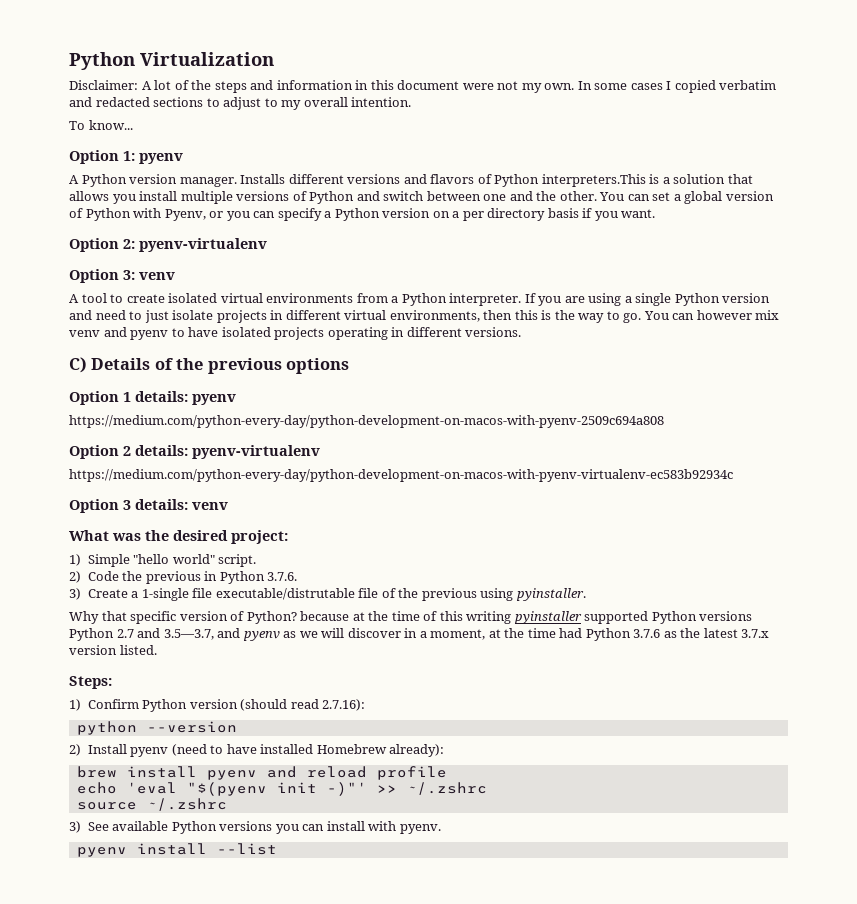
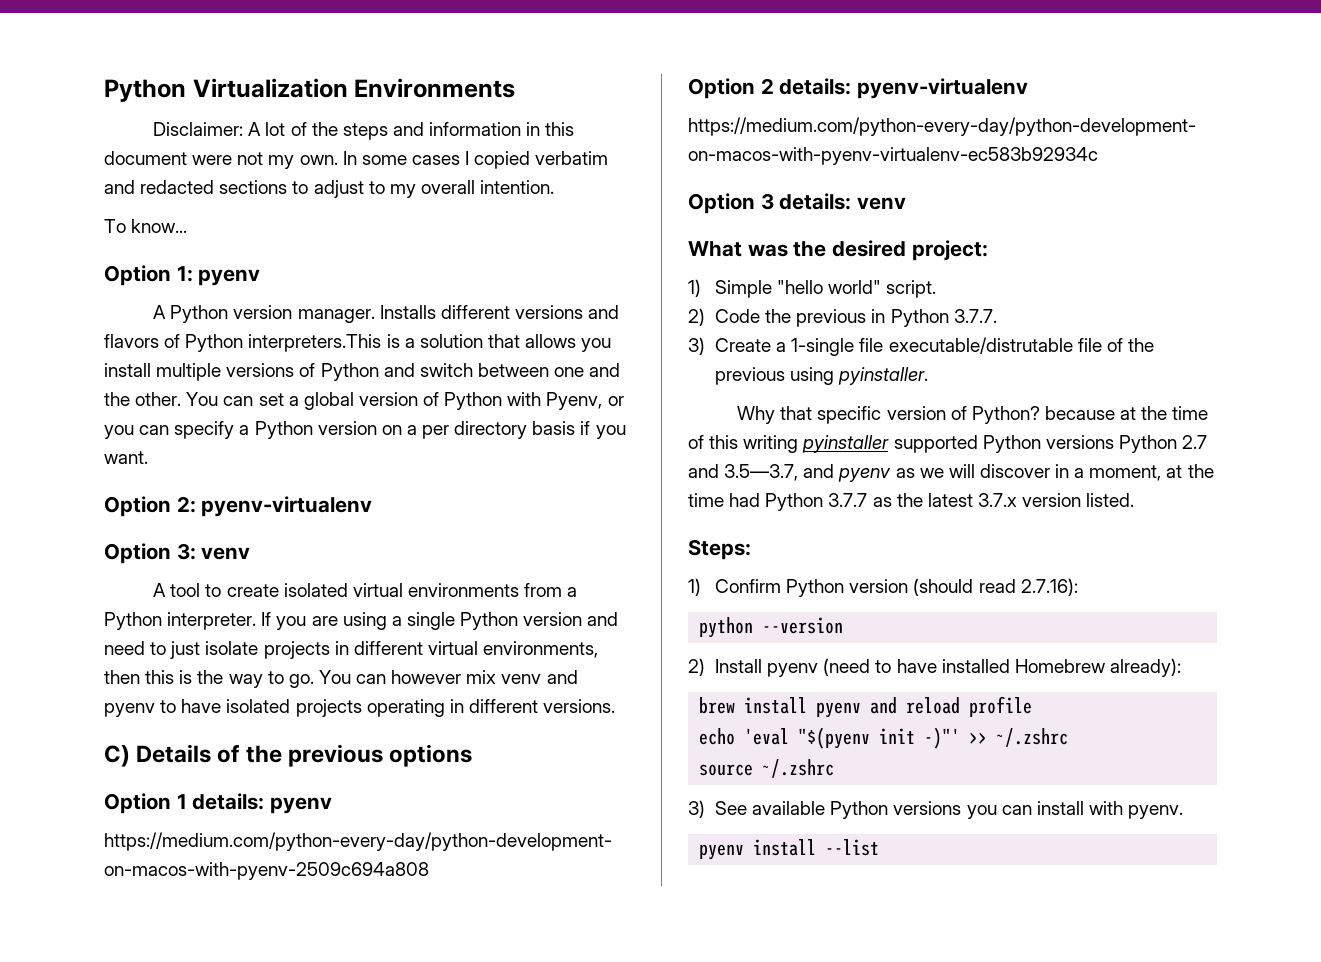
(274, 59) none -> [354,78,516,98] Environments
[267,572,298,581] 3.7.6. -> [953,309,997,323] 3.7.7.
[633,629,661,638] 3.7.6 -> [828,493,868,507] 3.7.7

